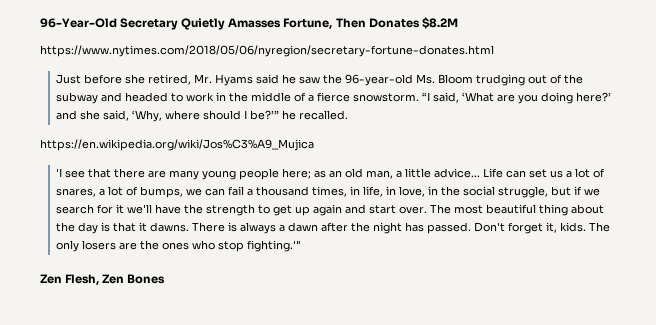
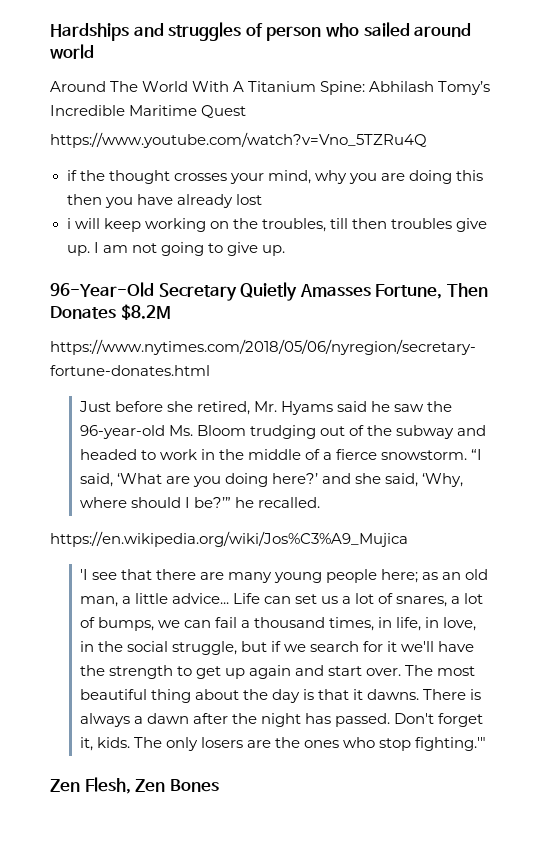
(40, 23) none -> [50,22,472,41] [50,44,94,59] [50,81,491,95] [50,105,247,118] [50,132,427,148] [66,170,484,184] [66,194,262,208] [66,218,488,232] [66,242,285,256] Hardships and struggles of person who sailed around world // Around The World With A Titanium Spine: Abhilash Tomy’s Incredible Maritime Quest // https://www.youtube.com/watch?v=Vno_5TZRu4Q // if the thought crosses your mind, why you are doing this then you have already lost // i will keep working on the troubles, till then troubles give up. I am not going to give up. //

